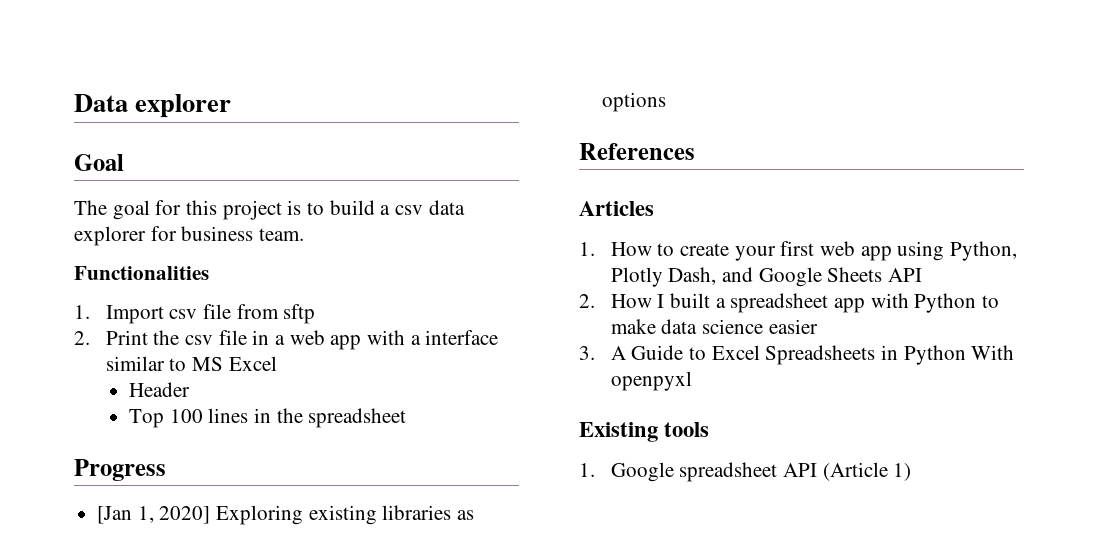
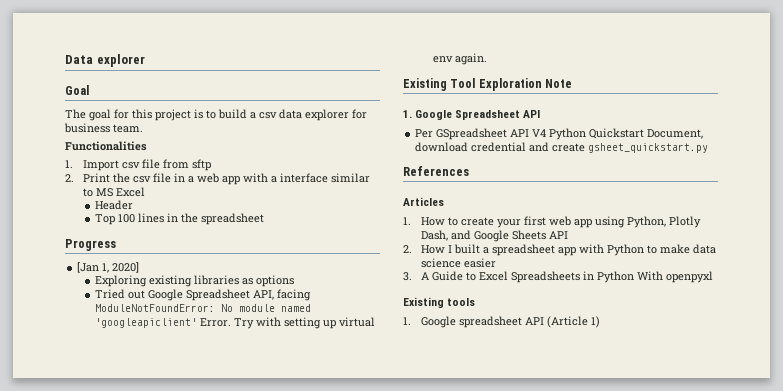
(211, 515) none -> (140, 267) //
(667, 102) none -> [95,289,312,301] [95,304,312,312] [95,317,376,329] [433,53,488,65] [403,78,573,91] [403,110,541,120] [415,128,704,140] [415,142,709,153] // Tried out Google Spreadsheet API, facing ModuleNotFoundError: No module named 'googleapiclient' Error. Try with setting up virtual env again. // Existing Tool Exploration Note // 1. Google Spreadsheet API // Per GSpreadsheet API V4 Python Quickstart Document, download credential and create gsheet_quickstart.py

